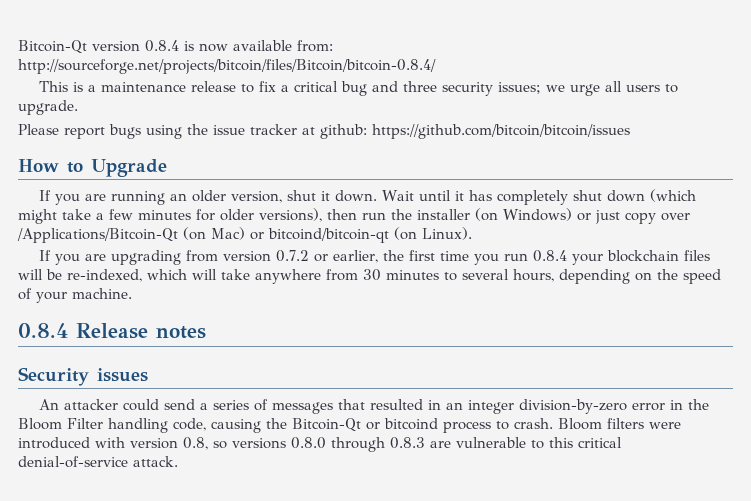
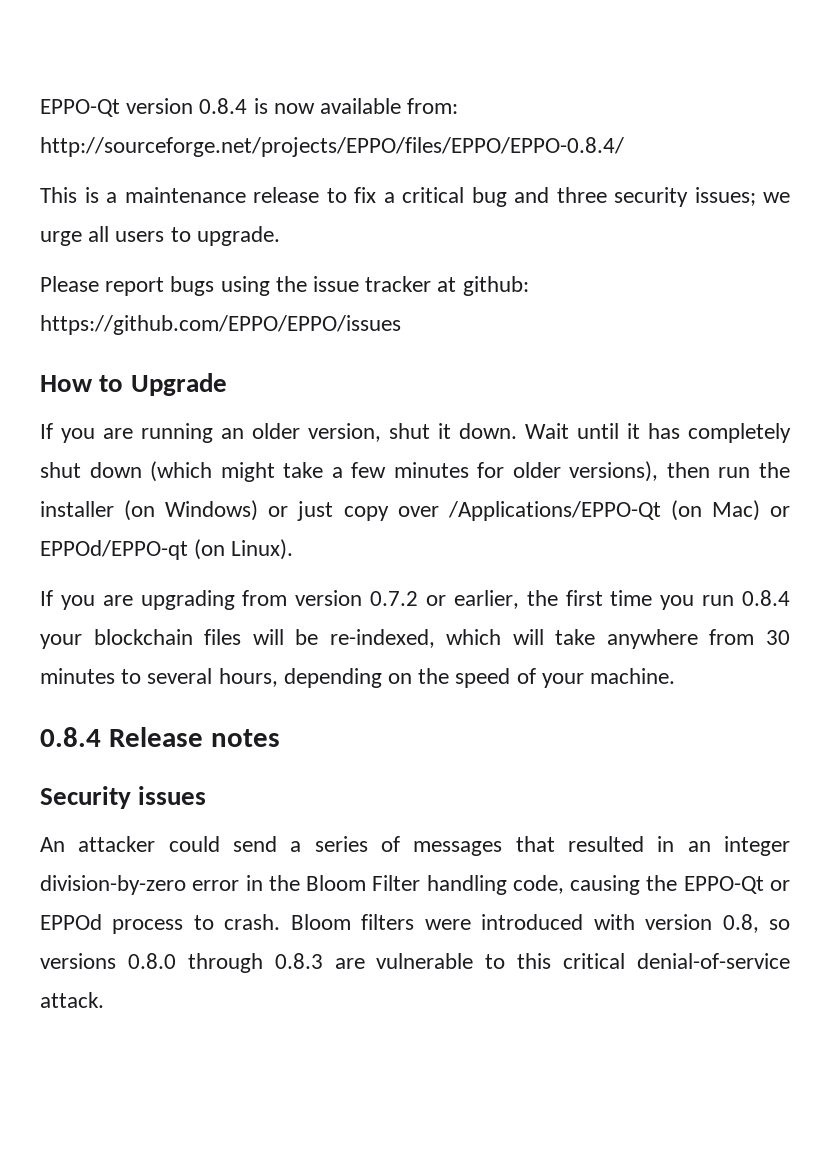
[18,40,87,54] Bitcoin-Qt -> [40,99,120,117] EPPO-Qt
[18,59,436,74] http://sourceforge.net/projects/bitcoin/files/Bitcoin/bitcoin-0.8.4/ -> [40,137,624,157] http://sourceforge.net/projects/EPPO/files/EPPO/EPPO-0.8.4/
[372,124,630,139] https://github.com/bitcoin/bitcoin/issues -> [40,315,401,335] https://github.com/EPPO/EPPO/issues
[17,228,178,243] /Applications/Bitcoin-Qt -> [447,501,661,521] /Applications/EPPO-Qt
[268,228,389,243] bitcoind/bitcoin-qt -> [40,540,188,560] EPPOd/EPPO-qt
[292,418,438,432] Bitcoin-Qt or bitcoind -> [683,876,790,894] [40,914,102,930] EPPO-Qt or EPPOd

